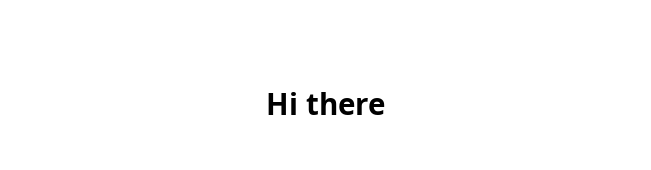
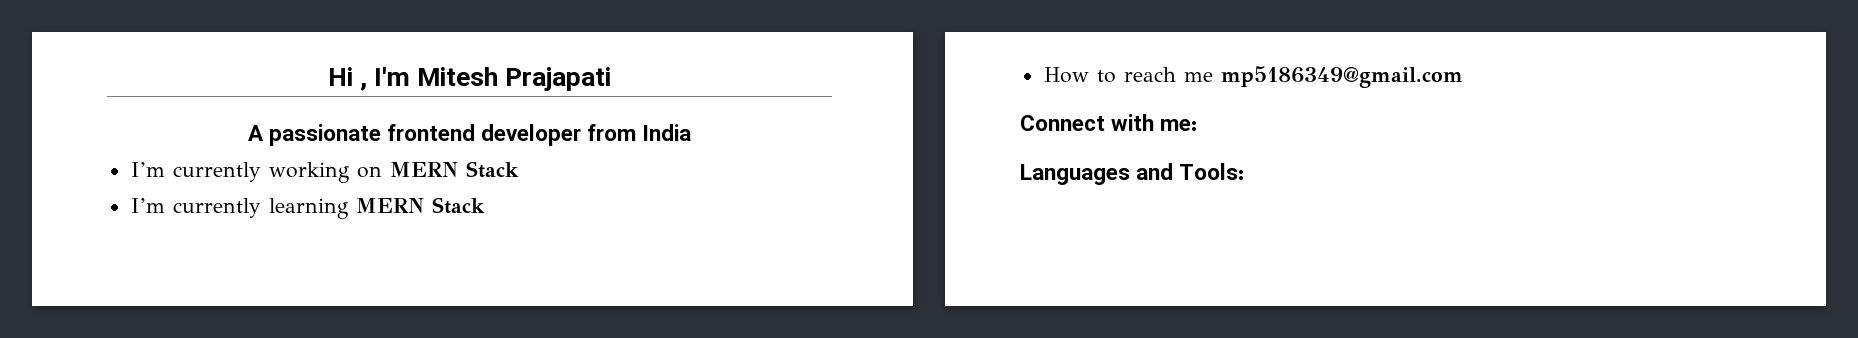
[306,92,385,115] there -> [359,67,612,91] [247,124,692,146] [130,161,519,183] [130,197,485,219] [1043,66,1463,88] [1020,114,1198,131] [1020,163,1245,185] , I'm Mitesh Prajapati // A passionate frontend developer from India // I’m currently working on MERN Stack // I’m currently learning MERN Stack // How to reach me mp5186349@gmail.com // Connect with me: // Languages and Tools:

